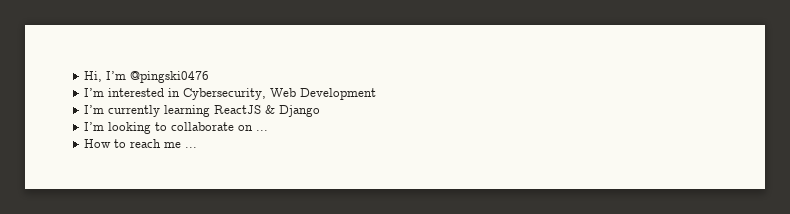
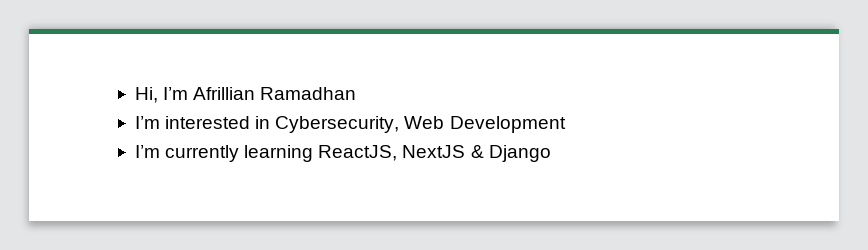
[130,71,210,83] @pingski0476 -> [193,87,357,100] Afrillian Ramadhan
[214,105,262,114] ReactJS -> [318,145,466,161] ReactJS, NextJS
[84,122,269,134] [84,139,198,148] // I’m looking to collaborate on ... // How to reach me ... -> (551, 153) none

